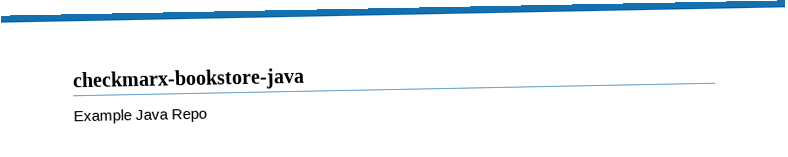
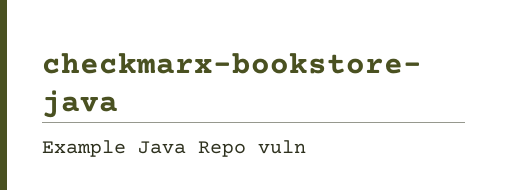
(208, 115) none -> [258,140,306,154] vuln

